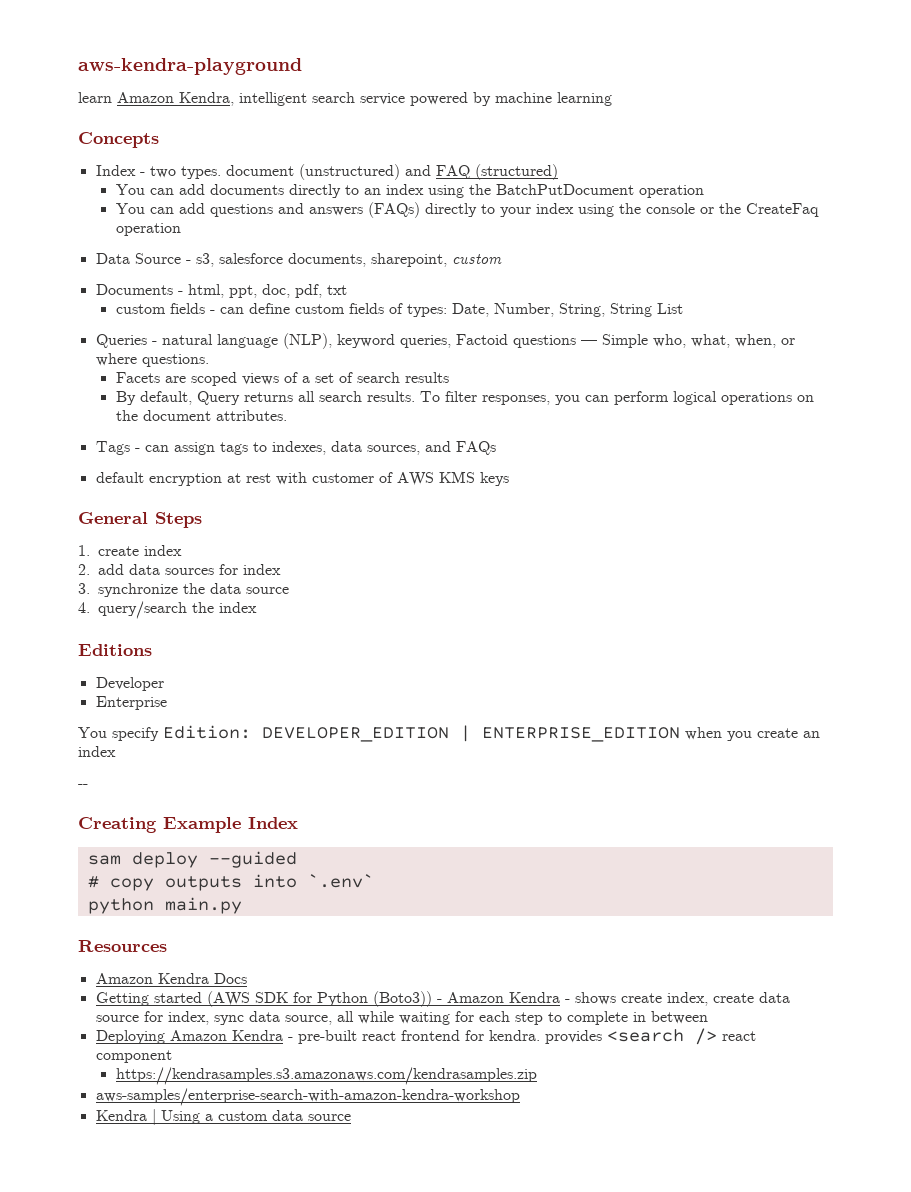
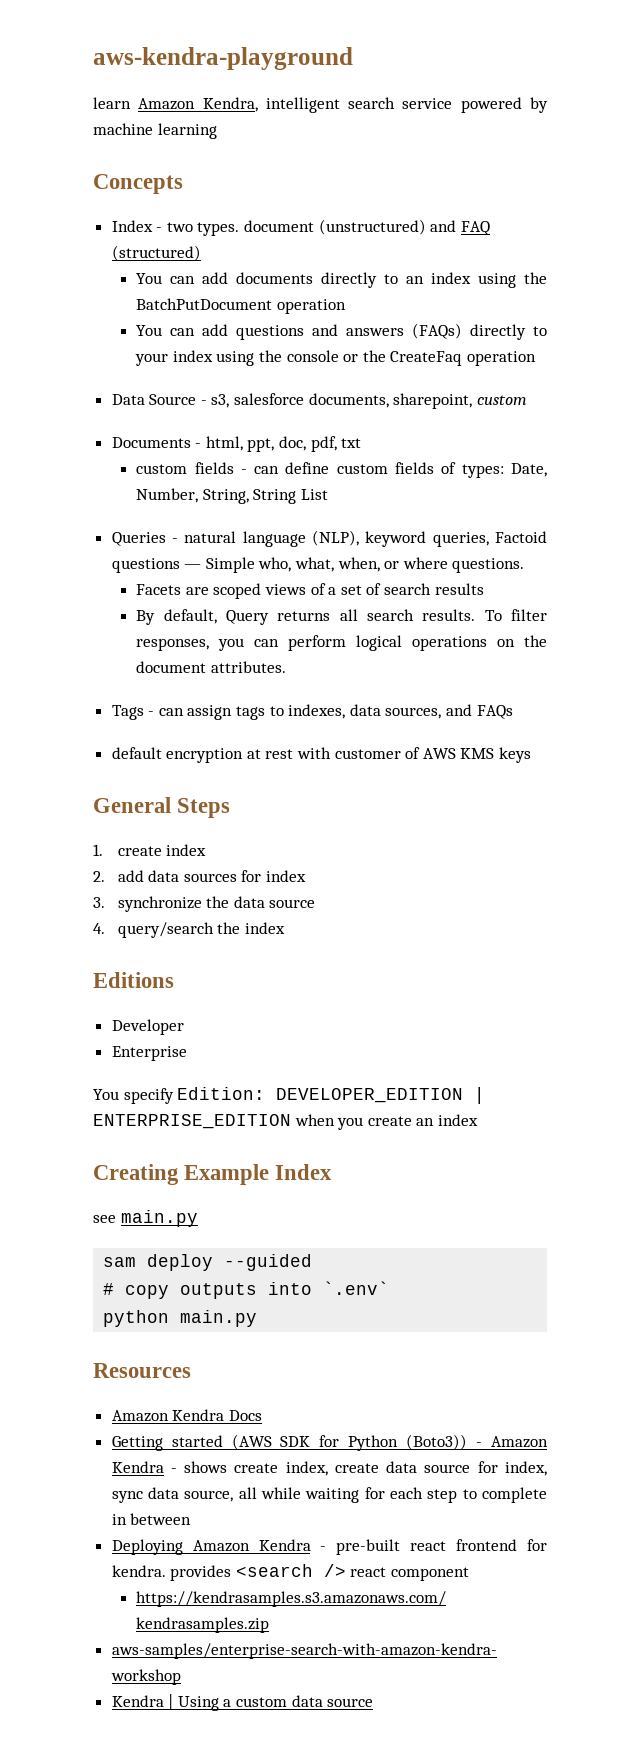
[78,784,88,788] // -- -> (478, 1120) none
(298, 823) none -> [93,1210,198,1227] // see main.py

